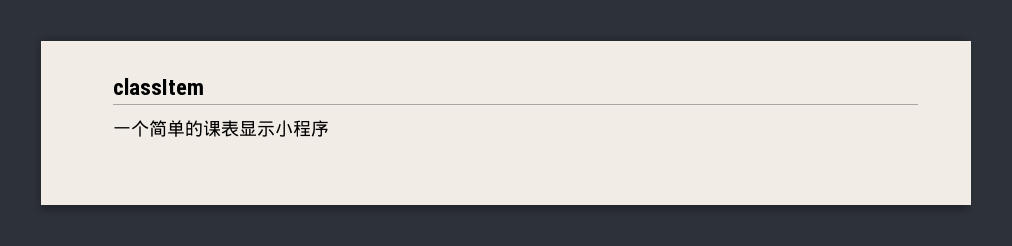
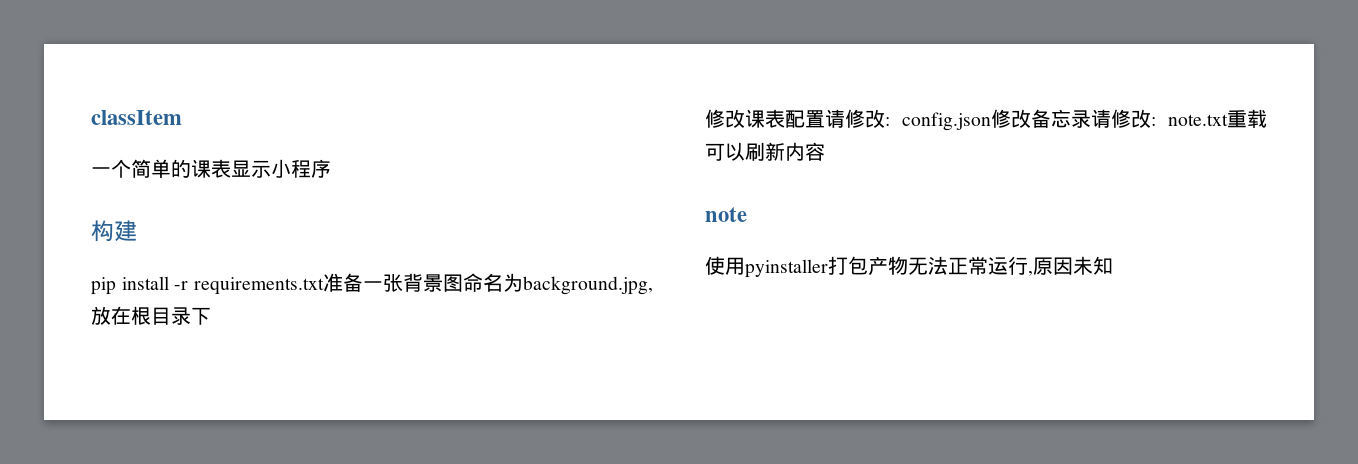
(329, 128) none -> [91,220,137,242] [91,273,653,295] [91,306,211,325] [705,109,1267,131] [705,142,825,161] [705,207,747,222] [705,256,1113,278] // 构建 // pip install -r requirements.txt准备一张背景图命名为background.jpg,放在根目录下 // 修改课表配置请修改: config.json修改备忘录请修改: note.txt重载可以刷新内容 // note // 使用pyinstaller打包产物无法正常运行,原因未知

